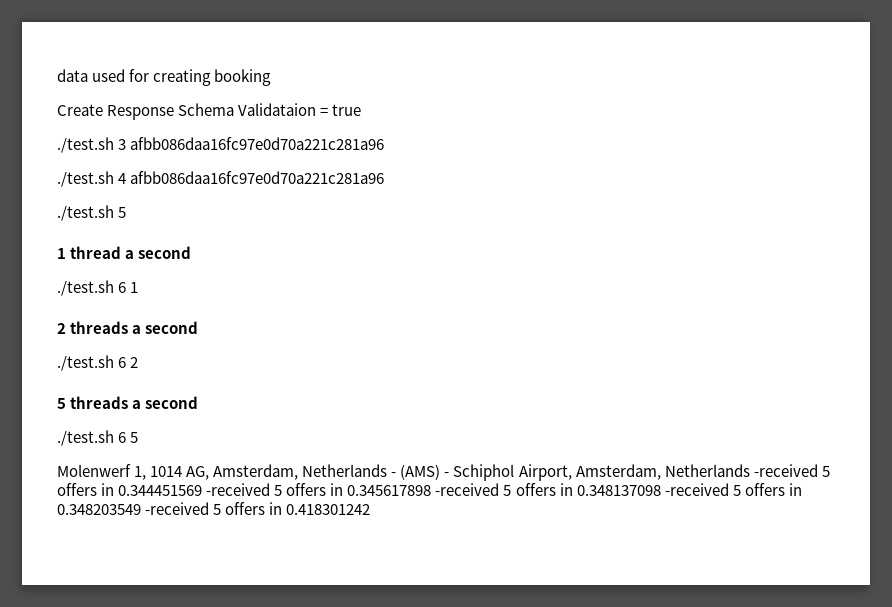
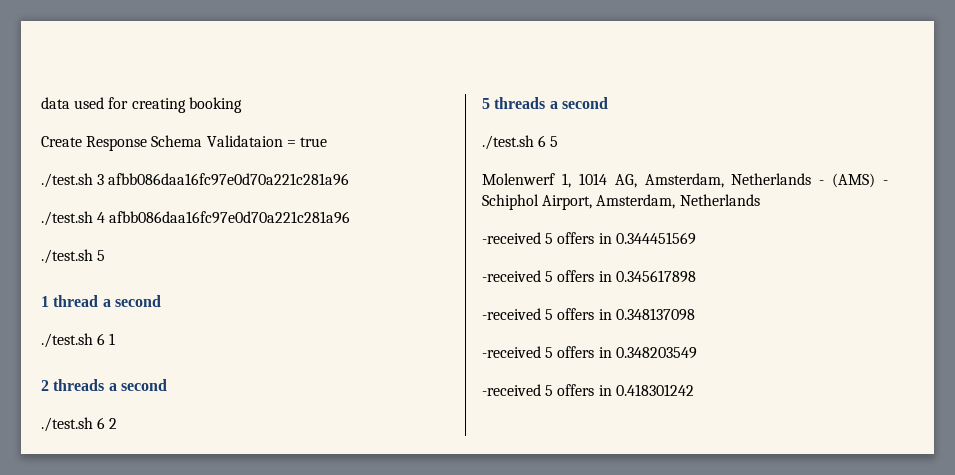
(750, 470) none -> (760, 200) //
(203, 490) none -> (696, 238) //
(432, 490) none -> (696, 276) //
(661, 490) none -> (695, 314) //
(141, 509) none -> (697, 353) //

